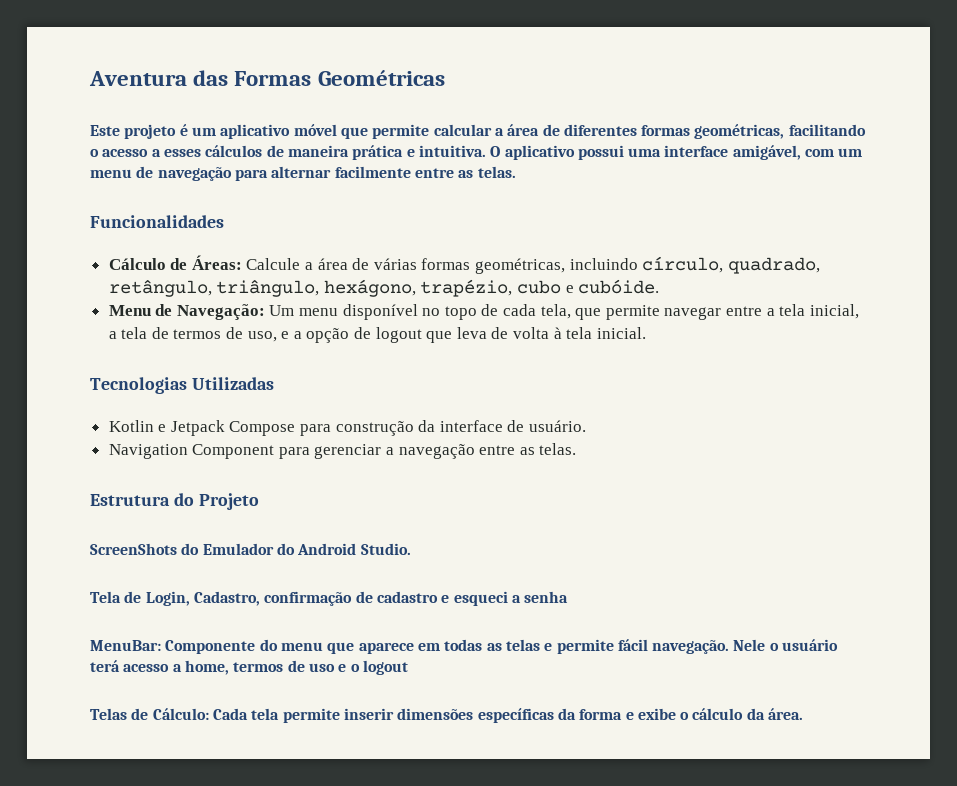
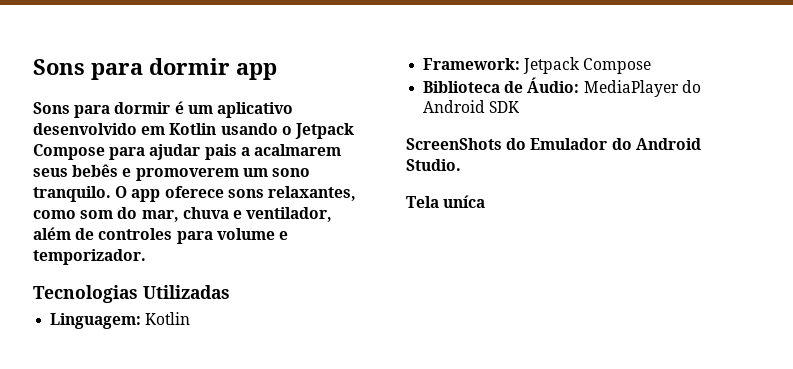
[89,70,445,86] [90,124,866,139] [90,145,863,160] [90,166,516,181] [90,215,224,228] [108,255,820,274] [108,279,660,297] [108,304,859,320] [108,327,646,343] Aventura das Formas Geométricas // Este projeto é um aplicativo móvel que permite calcular a área de diferentes formas geométricas, facilitando o acesso a esses cálculos de maneira prática e intuitiva. O aplicativo possui uma interface amigável, com um menu de navegação para alternar facilmente entre as telas. // Funcionalidades // Cálculo de Áreas: Calcule a área de várias formas geométricas, incluindo círculo, quadrado, retângulo, triângulo, hexágono, trapézio, cubo e cubóide. // Menu de Navegação: Um menu disponível no topo de cada tela, que permite navegar entre a tela inicial, a tela de termos de uso, e a opção de logout que leva de volta à tela inicial. -> [33,58,277,80] [33,101,293,118] [33,123,354,139] [33,144,341,160] [33,164,310,181] [33,186,356,202] [33,207,333,222] [33,227,288,244] [33,249,146,265] Sons para dormir app // Sons para dormir é um aplicativo desenvolvido em Kotlin usando o Jetpack Compose para ajudar pais a acalmarem seus bebês e promoverem um sono tranquilo. O app oferece sons relaxantes, como som do mar, chuva e ventilador, além de controles para volume e temporizador.
[108,420,587,436] [108,443,577,459] [90,493,259,510] Kotlin e Jetpack Compose para construção da interface de usuário. // Navigation Component para gerenciar a navegação entre as telas. // Estrutura do Projeto -> [50,312,191,329] [423,57,652,74] [423,77,701,97] [423,100,521,113] Linguagem: Kotlin // Framework: Jetpack Compose // Biblioteca de Áudio: MediaPlayer do Android SDK
[124,591,569,606] [90,639,839,654] [90,660,408,675] [90,708,804,723] de Login, Cadastro, confirmação de cadastro e esqueci a senha // MenuBar: Componente do menu que aparece em todas as telas e permite fácil navegação. Nele o usuário terá acesso a home, termos de uso e o logout // Telas de Cálculo: Cada tela permite inserir dimensões específicas da forma e exibe o cálculo da área. -> [443,195,486,208] uníca

